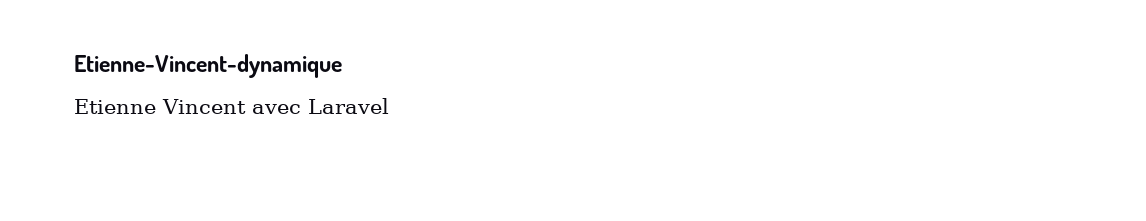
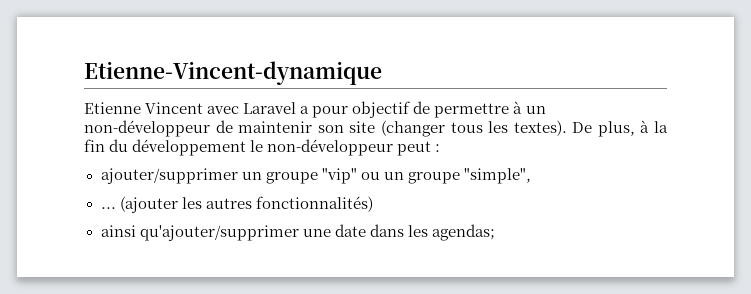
(389, 106) none -> [300,101,546,118] [84,120,668,137] [84,139,441,156] [100,168,531,184] [100,196,373,213] [100,224,495,241] a pour objectif de permettre à un non-développeur de maintenir son site (changer tous les textes). De plus, à la fin du développement le non-développeur peut : // ajouter/supprimer un groupe "vip" ou un groupe "simple", // ... (ajouter les autres fonctionnalités) // ainsi qu'ajouter/supprimer une date dans les agendas;

